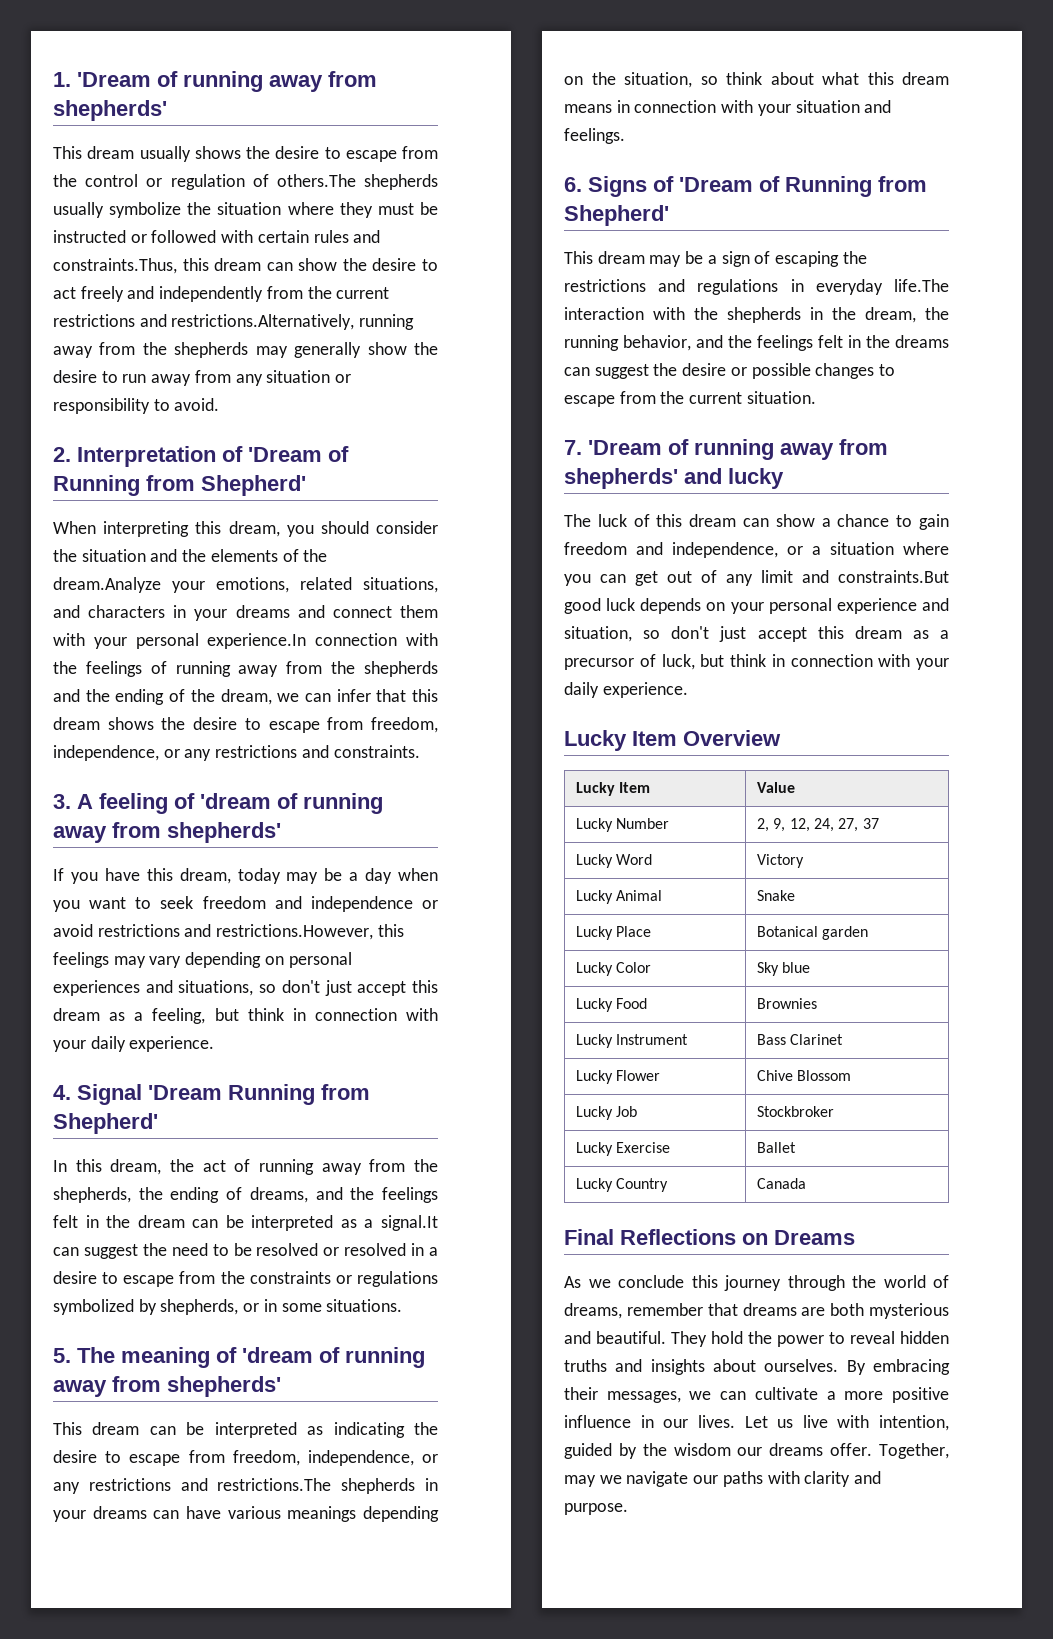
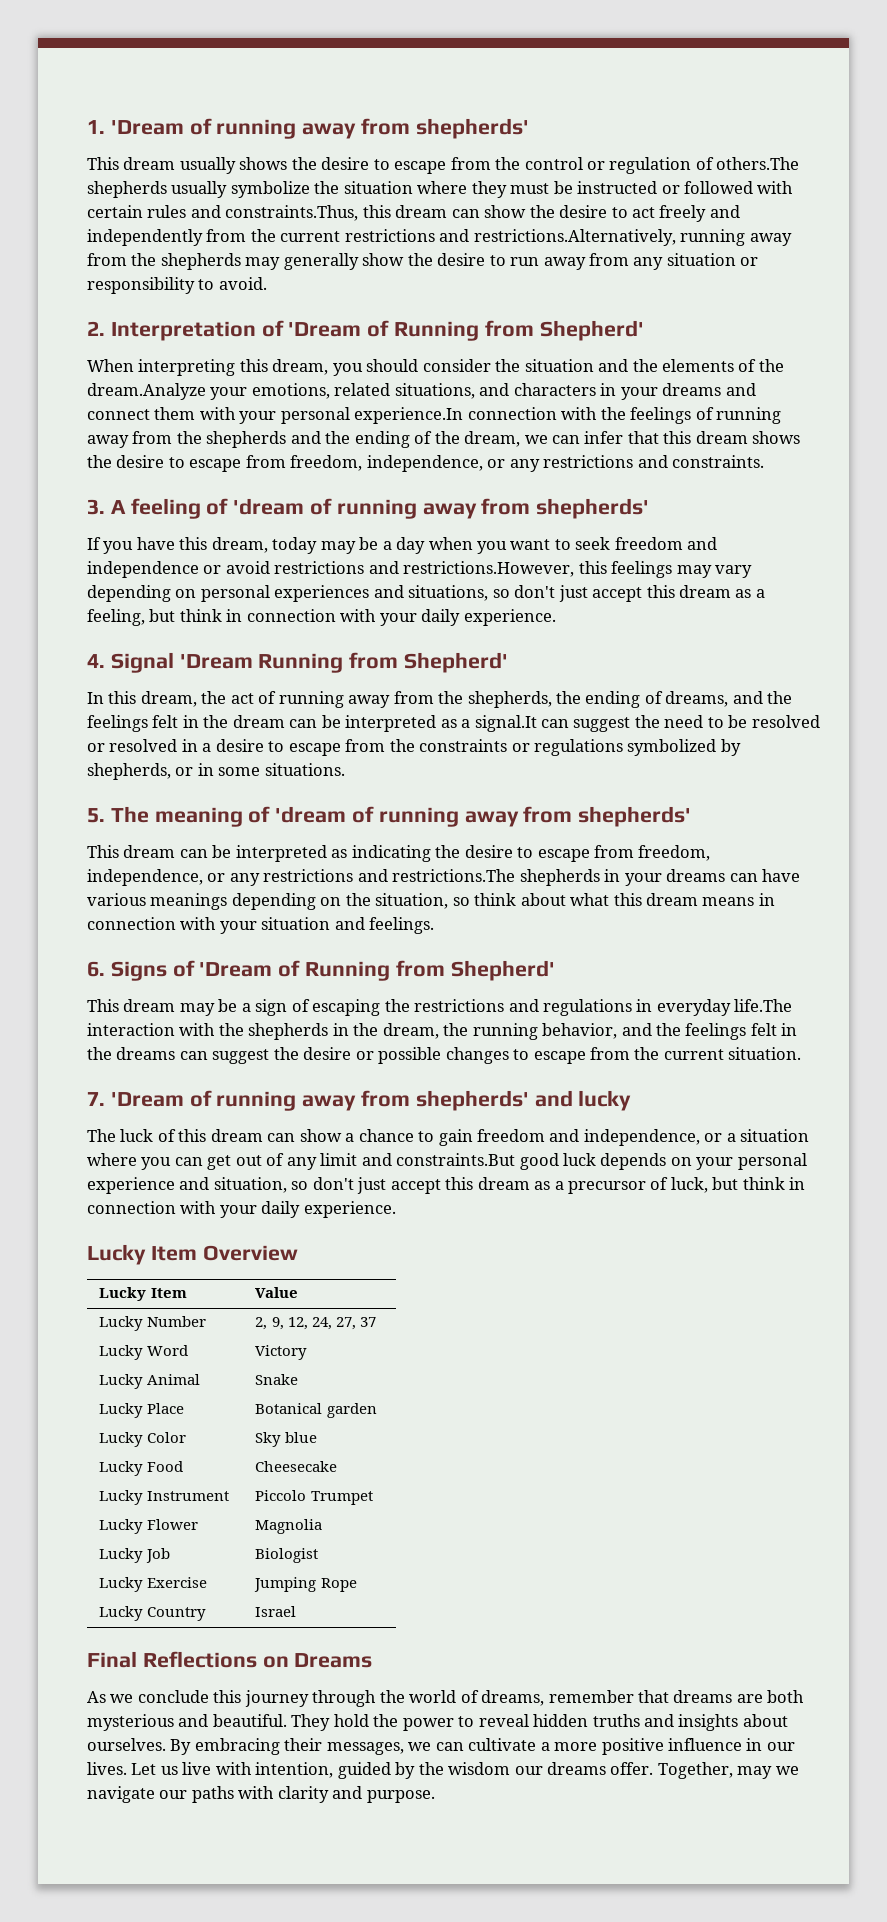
[757,998,818,1009] Brownies -> [255,1461,338,1472] Cheesecake
[757,1034,844,1045] Bass Clarinet -> [255,1490,373,1505] Piccolo Trumpet
[757,1070,852,1081] Chive Blossom -> [255,1519,323,1534] Magnolia
[757,1106,835,1117] Stockbroker -> [255,1548,319,1563] Biologist
[757,1142,797,1153] Ballet -> [254,1577,357,1592] Jumping Rope
[757,1178,807,1189] Canada -> [255,1606,297,1617] Israel

